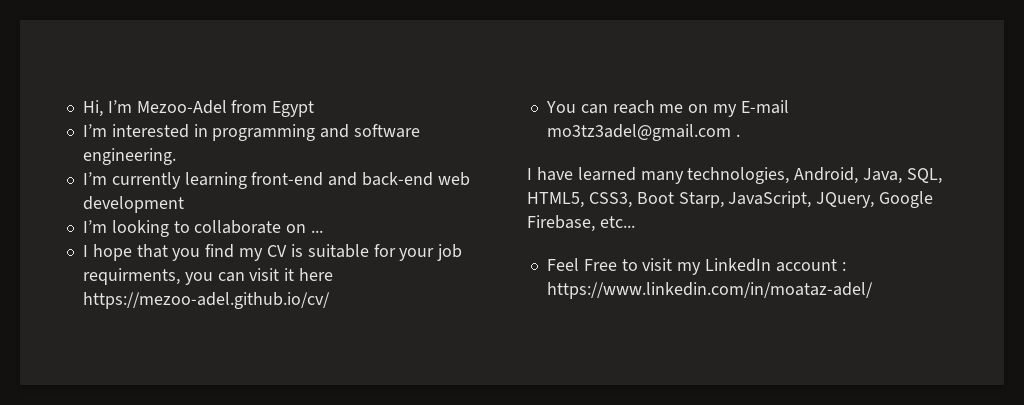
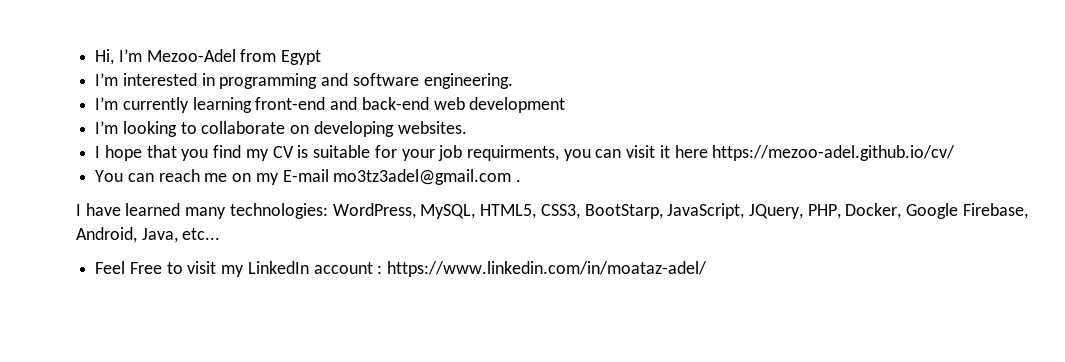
[311,230,324,233] ... -> [313,121,467,137] developing websites.
[687,167,943,184] [527,191,934,208] [527,215,595,232] technologies, Android, Java, SQL, HTML5, CSS3, Boot Starp, JavaScript, JQuery, Google Firebase, -> [229,203,1028,219] [76,227,178,243] technologies: WordPress, MySQL, HTML5, CSS3, BootStarp, JavaScript, JQuery, PHP, Docker, Google Firebase, Android, Java,

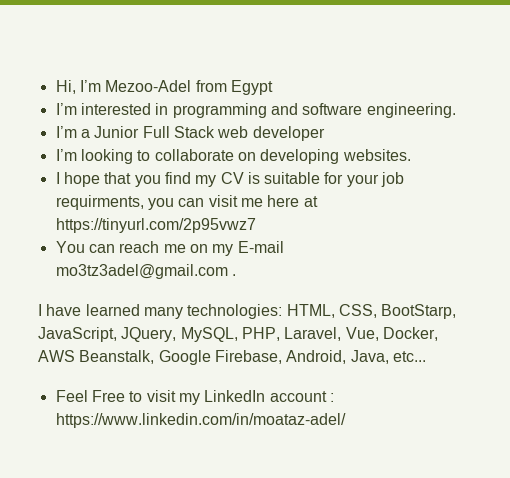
[122,97,566,113] currently learning front-end and back-end web development -> [80,126,325,141] a Junior Full Stack web developer
[659,145,956,161] it here https://mezoo-adel.github.io/cv/ -> [240,195,318,207] [55,218,256,233] me here at https://tinyurl.com/2p95vwz7
[332,203,902,219] WordPress, MySQL, HTML5, CSS3, BootStarp, JavaScript, JQuery, PHP, Docker, -> [286,304,457,319] [38,327,438,342] [38,350,155,364] HTML, CSS, BootStarp, JavaScript, JQuery, MySQL, PHP, Laravel, Vue, Docker, AWS Beanstalk,

